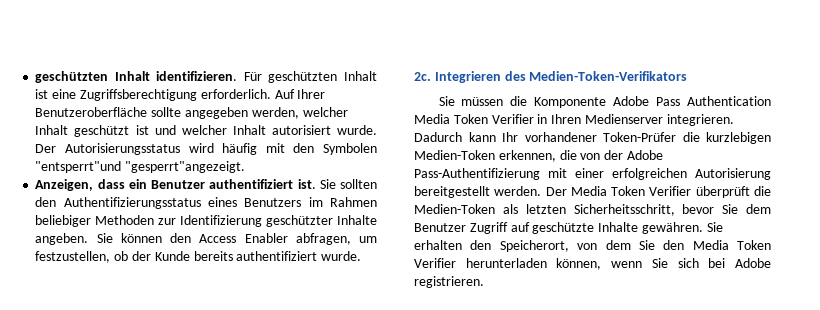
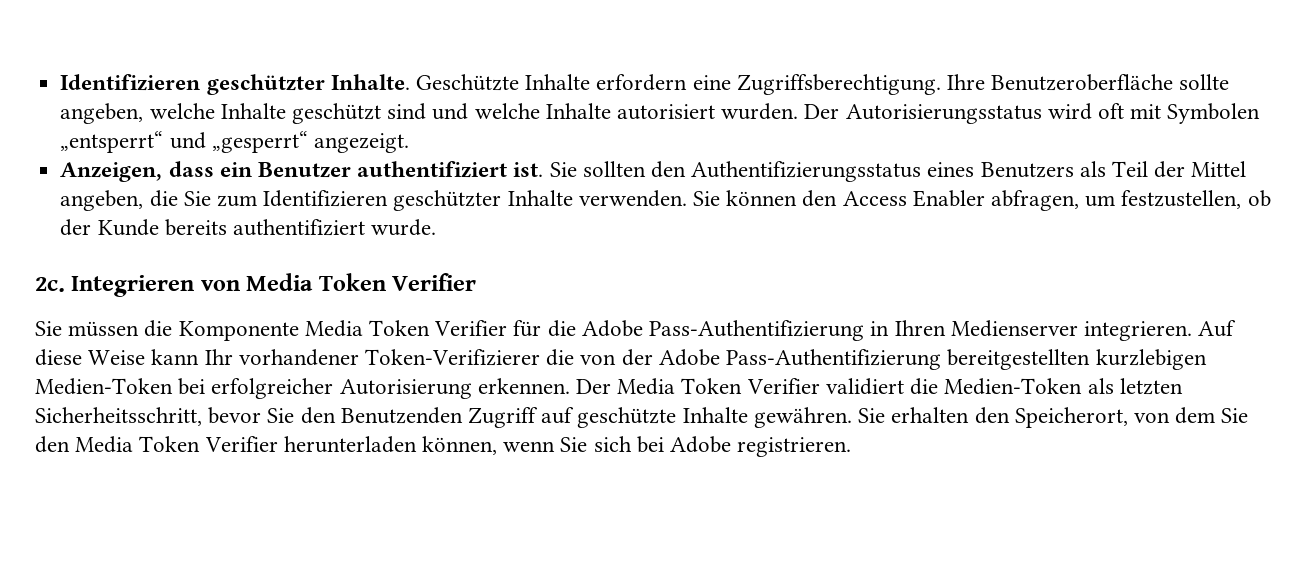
[35,71,377,83] [35,89,326,101] [35,107,348,119] [35,125,377,137] [35,143,377,155] [35,161,246,173] geschützten Inhalt identifizieren. Für geschützten Inhalt ist eine Zugriffsberechtigung erforderlich. Auf Ihrer Benutzeroberfläche sollte angegeben werden, welcher Inhalt geschützt ist und welcher Inhalt autorisiert wurde. Der Autorisierungsstatus wird häufig mit den Symbolen "entsperrt"und "gesperrt"angezeigt. -> [60,74,1230,95] [60,103,1261,124] [60,131,409,153] Identifizieren geschützter Inhalte. Geschützte Inhalte erfordern eine Zugriffsberechtigung. Ihre Benutzeroberfläche sollte angeben, welche Inhalte geschützt sind und welche Inhalte autorisiert wurden. Der Autorisierungsstatus wird oft mit Symbolen „entsperrt“ und „gesperrt“ angezeigt.
[308,197,378,207] [35,215,263,227] im Rahmen beliebiger Methoden zur Identifizierung -> [1079,161,1247,178] [60,190,389,211] als Teil der Mittel angeben, die Sie zum Identifizieren
[35,233,89,245] angeben. -> [578,190,687,207] verwenden.
[504,71,688,81] des Medien-Token-Verifikators -> [200,273,477,291] von Media Token Verifier
[613,96,771,106] [414,114,734,126] [414,132,771,144] [414,150,556,162] Adobe Pass Authentication Media Token Verifier in Ihren Medienserver integrieren. Dadurch kann Ihr vorhandener Token-Prüfer die kurzlebigen Medien-Token erkennen, -> [304,320,1237,341] [35,349,541,366] Media Token Verifier für die Adobe Pass-Authentifizierung in Ihren Medienserver integrieren. Auf diese Weise kann Ihr vorhandener Token-Verifizierer
[548,168,771,180] [414,186,542,198] mit einer erfolgreichen Autorisierung bereitgestellt werden. -> [947,349,1207,370] [35,378,570,399] bereitgestellten kurzlebigen Medien-Token bei erfolgreicher Autorisierung erkennen.
[695,186,750,198] überprüft -> [825,378,904,395] validiert
[746,204,771,214] [414,223,466,232] dem Benutzer -> [300,407,463,424] den Benutzenden

